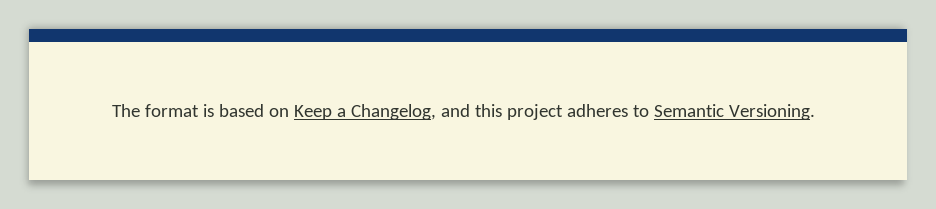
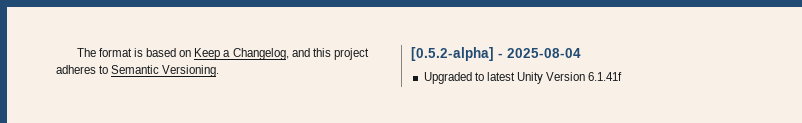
(815, 112) none -> [411,47,581,61] [423,72,623,84] // [0.5.2-alpha] - 2025-08-04 // Upgraded to latest Unity Version 6.1.41f

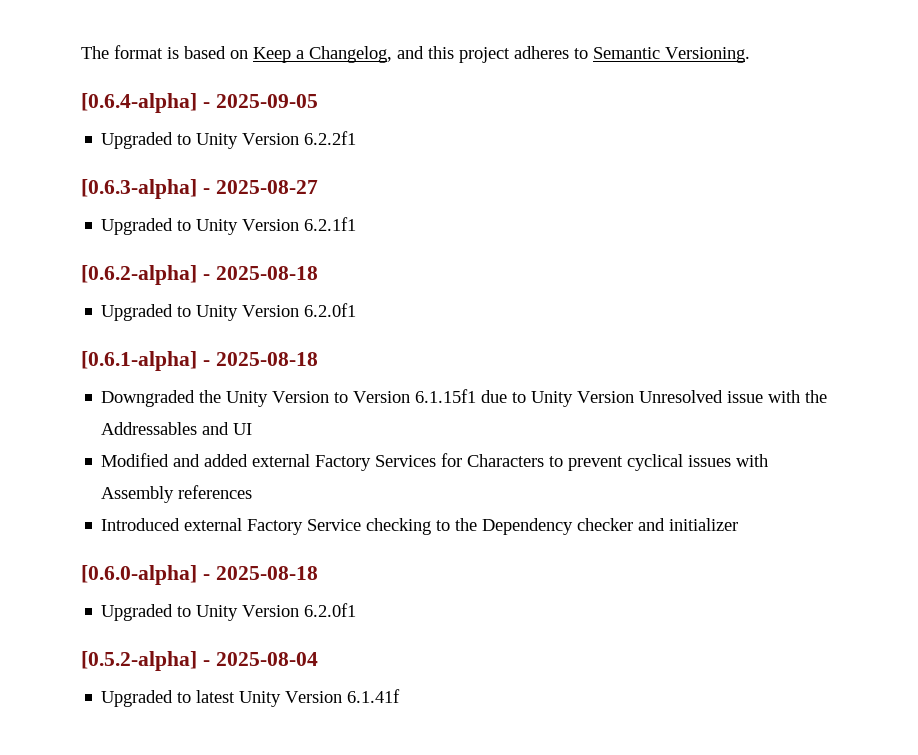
(220, 71) none -> [81,93,318,113] [101,131,357,149] [81,179,318,199] [101,217,357,235] [81,265,318,285] [101,303,357,321] [81,351,318,371] [101,389,828,407] [101,422,253,435] [101,453,769,471] [101,485,253,503] [101,518,739,535] [81,565,318,585] [101,603,357,621] // [0.6.4-alpha] - 2025-09-05 // Upgraded to Unity Version 6.2.2f1 // [0.6.3-alpha] - 2025-08-27 // Upgraded to Unity Version 6.2.1f1 // [0.6.2-alpha] - 2025-08-18 // Upgraded to Unity Version 6.2.0f1 // [0.6.1-alpha] - 2025-08-18 // Downgraded the Unity Version to Version 6.1.15f1 due to Unity Version Unresolved issue with the Addressables and UI // Modified and added external Factory Services for Characters to prevent cyclical issues with Assembly references // Introduced external Factory Service checking to the Dependency checker and initializer // [0.6.0-alpha] - 2025-08-18 // Upgraded to Unity Version 6.2.0f1

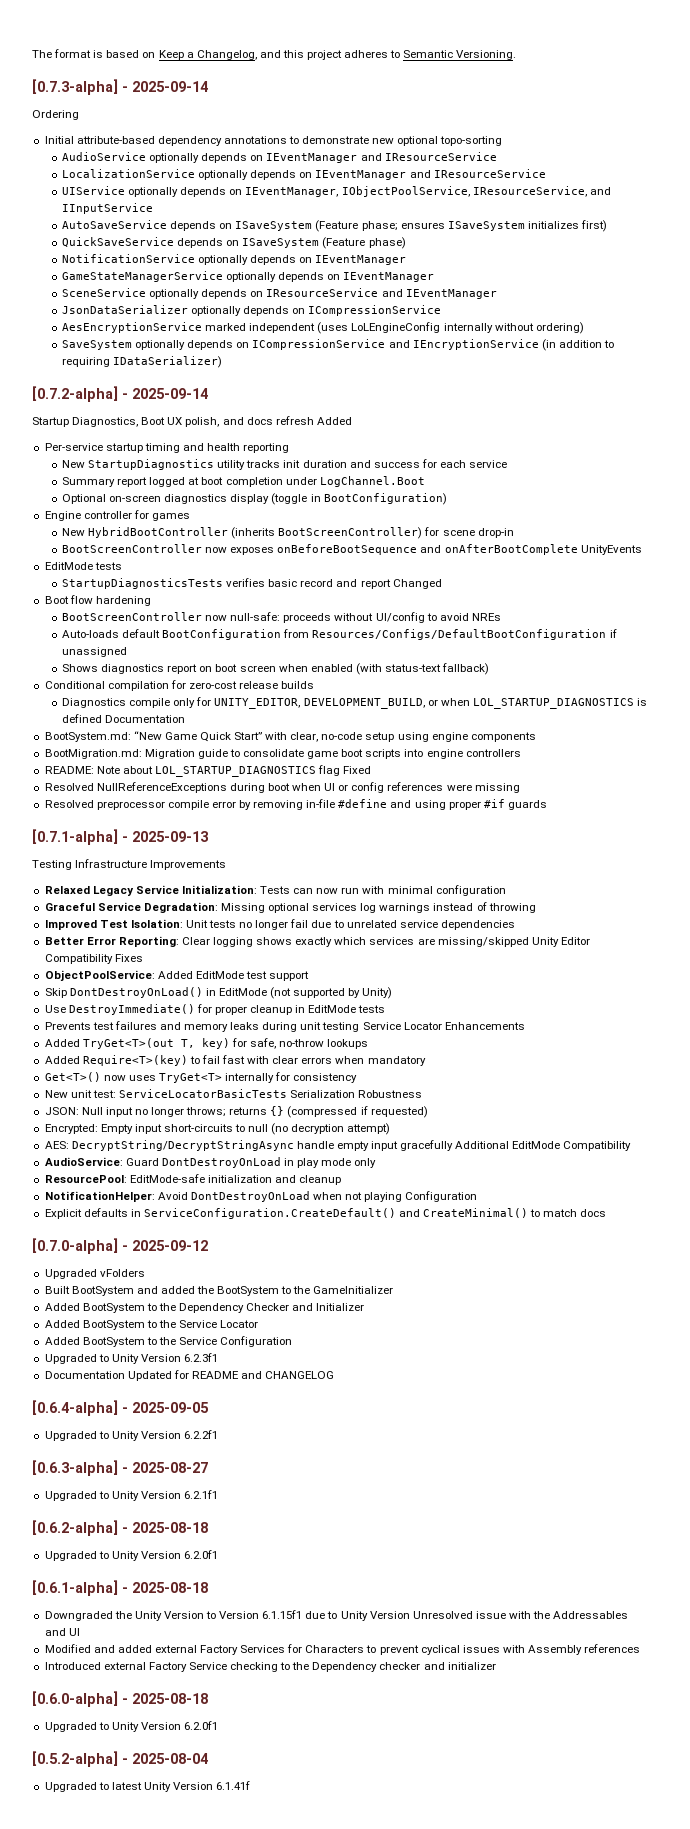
(750, 55) none -> [32,79,208,95] [32,110,79,120] [44,136,503,146] [62,152,497,163] [62,169,546,180] [62,186,611,197] [62,203,154,214] [62,220,608,232] [62,237,406,249] [62,254,407,265] [62,271,435,282] [62,288,497,299] [62,305,442,316] [62,322,584,334] [62,339,615,351] [62,356,223,368] [32,386,208,402] [32,416,352,427] [44,443,290,453] [62,459,508,470] [62,476,425,487] [62,493,447,505] [44,510,190,521] [62,527,514,539] [62,544,642,555] [44,562,122,570] [62,578,442,589] [44,595,151,606] [62,612,501,623] [62,629,617,640] [62,647,128,657] [62,663,490,675] [44,680,315,691] [62,697,648,709] [62,714,186,723] [44,731,536,742] [44,749,521,759] [44,765,372,777] [44,782,520,793] [44,799,547,810] [32,829,209,845] [32,859,227,870] [44,885,506,896] [44,902,536,913] [44,919,515,930] [44,936,590,947] [44,954,143,964] [44,970,310,981] [44,987,393,999] [44,1004,386,1015] [44,1021,525,1032] [44,1038,369,1049] [44,1055,426,1066] [44,1072,358,1083] [44,1089,423,1098] [44,1106,428,1118] [44,1123,391,1135] [44,1140,632,1151] [44,1157,377,1168] [44,1174,342,1185] [44,1191,478,1202] [44,1208,607,1219] [32,1238,208,1254] [44,1269,145,1279] [44,1286,394,1296] [44,1303,365,1313] [44,1320,259,1330] [44,1336,293,1347] [44,1353,219,1364] [44,1370,335,1381] // [0.7.3-alpha] - 2025-09-14 // Ordering // Initial attribute-based dependency annotations to demonstrate new optional topo-sorting // AudioService optionally depends on IEventManager and IResourceService // LocalizationService optionally depends on IEventManager and IResourceService // UIService optionally depends on IEventManager, IObjectPoolService, IResourceService, and IInputService // AutoSaveService depends on ISaveSystem (Feature phase; ensures ISaveSystem initializes first) // QuickSaveService depends on ISaveSystem (Feature phase) // NotificationService optionally depends on IEventManager // GameStateManagerService optionally depends on IEventManager // SceneService optionally depends on IResourceService and IEventManager // JsonDataSerializer optionally depends on ICompressionService // AesEncryptionService marked independent (uses LoLEngineConfig internally without ordering) // SaveSystem optionally depends on ICompressionService and IEncryptionService (in addition to requiring IDataSerializer) // [0.7.2-alpha] - 2025-09-14 // Startup Diagnostics, Boot UX polish, and docs refresh Added // Per‑service startup timing and health reporting // New StartupDiagnostics utility tracks init duration and success for each service // Summary report logged at boot completion under LogChannel.Boot // Optional on‑screen diagnostics display (toggle in BootConfiguration) // Engine controller for games // New HybridBootController (inherits BootScreenController) for scene drop‑in // BootScreenController now exposes onBeforeBootSequence and onAfterBootComplete UnityEvents // EditMode tests // StartupDiagnosticsTests verifies basic record and report Changed // Boot flow hardening // BootScreenController now null‑safe: proceeds without UI/config to avoid NREs // Auto‑loads default BootConfiguration from Resources/Configs/DefaultBootConfiguration if unassigned // Shows diagnostics report on boot screen when enabled (with status‑text fallback) // Conditional compilation for zero‑cost release builds // Diagnostics compile only for UNITY_EDITOR, DEVELOPMENT_BUILD, or when LOL_STARTUP_DIAGNOSTICS is defined Documentation // BootSystem.md: “New Game Quick Start” with clear, no‑code setup using engine components // BootMigration.md: Migration guide to consolidate game boot scripts into engine controllers // README: Note about LOL_STARTUP_DIAGNOSTICS flag Fixed // Resolved NullReferenceExceptions during boot when UI or config references were missing // Resolved preprocessor compile error by removing in‑file #define and using proper #if guards // [0.7.1-alpha] - 2025-09-13 // Testing Infrastructure Improvements // Relaxed Legacy Service Initialization: Tests can now run with minimal configuration // Graceful Service Degradation: Missing optional services log warnings instead of throwing // Improved Test Isolation: Unit tests no longer fail due to unrelated service dependencies // Better Error Reporting: Clear logging shows exactly which services are missing/skipped Unity Editor Compatibility Fixes // ObjectPoolService: Added EditMode test support // Skip DontDestroyOnLoad() in EditMode (not supported by Unity) // Use DestroyImmediate() for proper cleanup in EditMode tests // Prevents test failures and memory leaks during unit testing Service Locator Enhancements // Added TryGet<T>(out T, key) for safe, no-throw lookups // Added Require<T>(key) to fail fast with clear errors when mandatory // Get<T>() now uses TryGet<T> internally for consistency // New unit test: ServiceLocatorBasicTests Serialization Robustness // JSON: Null input no longer throws; returns {} (compressed if requested) // Encrypted: Empty input short-circuits to null (no decryption attempt) // AES: DecryptString/DecryptStringAsync handle empty input gracefully Additional EditMode Compatibility // AudioService: Guard DontDestroyOnLoad in play mode only // ResourcePool: EditMode-safe initialization and cleanup // NotificationHelper: Avoid DontDestroyOnLoad when not playing Configuration // Explicit defaults in ServiceConfiguration.CreateDefault() and CreateMinimal() to match docs // [0.7.0-alpha] - 2025-09-12 // Upgraded vFolders // Built BootSystem and added the BootSystem to the GameInitializer // Added BootSystem to the Dependency Checker and Initializer // Added BootSystem to the Service Locator // Added BootSystem to the Service Configuration // Upgraded to Unity Version 6.2.3f1 // Documentation Updated for README and CHANGELOG

